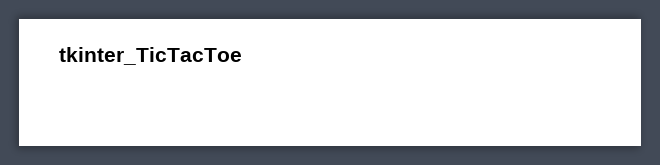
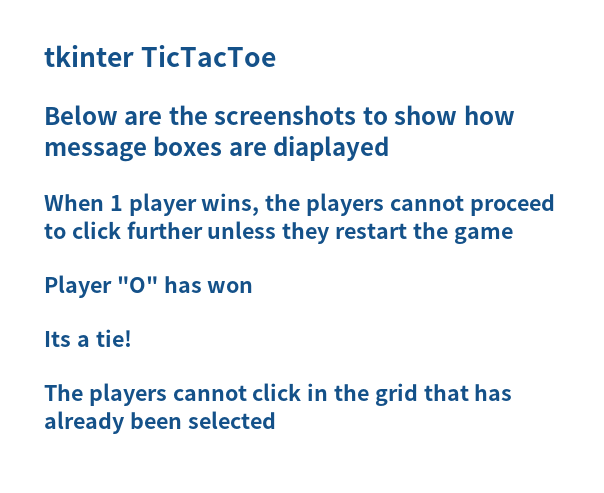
[59,47,242,65] tkinter_TicTacToe -> [44,45,277,67] [44,105,515,125] [44,136,390,162] [44,193,555,216] [44,221,513,244] [44,275,254,298] [44,329,132,347] [44,383,513,406] [44,411,276,434] tkinter TicTacToe // Below are the screenshots to show how message boxes are diaplayed // When 1 player wins, the players cannot proceed to click further unless they restart the game // Player "O" has won // Its a tie! // The players cannot click in the grid that has already been selected

